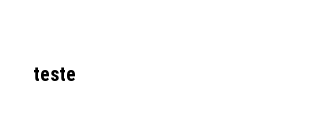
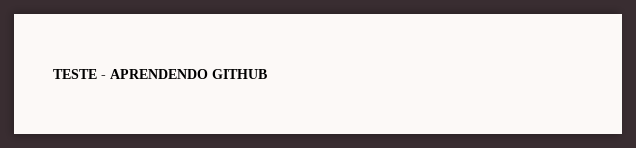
[33,67,76,81] teste -> [53,69,267,79] TESTE - APRENDENDO GITHUB

